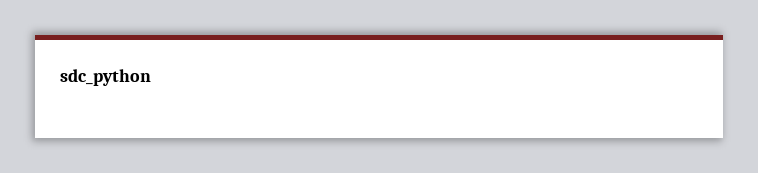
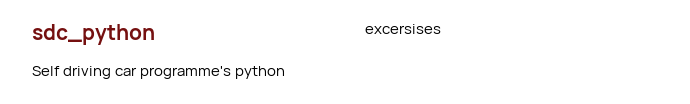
(151, 77) none -> [32,66,286,79] [365,24,441,34] // Self driving car programme's python excersises

